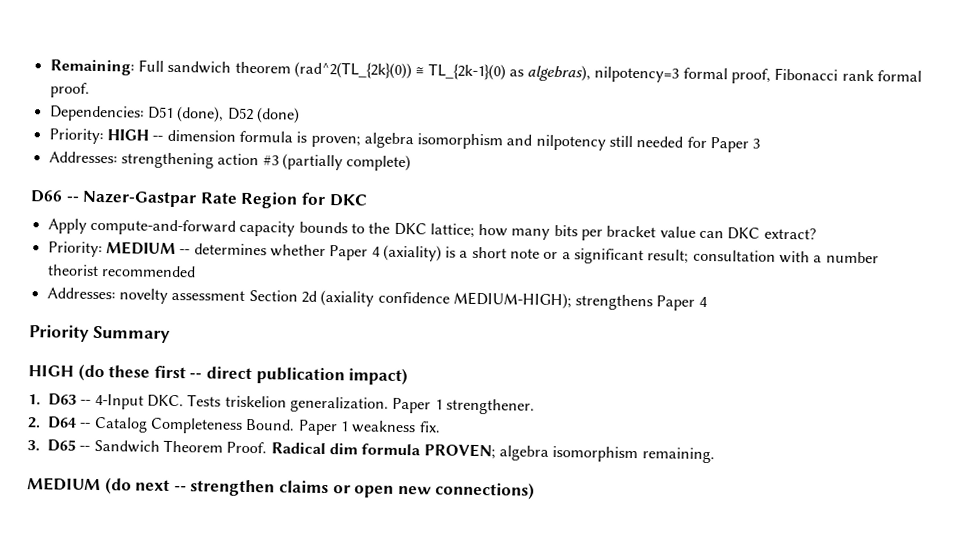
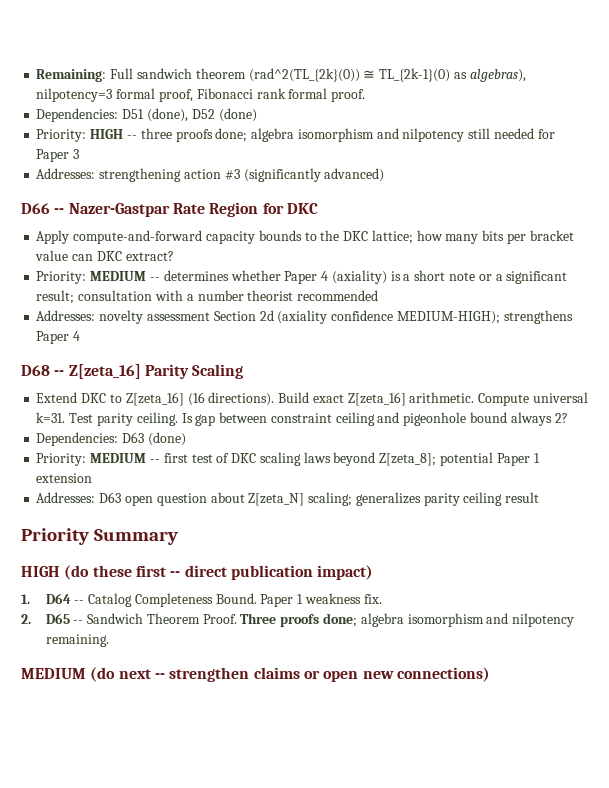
[166,129,361,148] dimension formula is proven; -> [140,128,248,142] three proofs done;
[281,153,412,172] (partially complete) -> [243,168,385,182] (significantly advanced)
(708, 301) none -> [21,364,244,379] [36,392,588,406] [36,412,568,426] [36,432,186,446] [36,452,540,466] [36,473,93,483] [36,492,540,506] // D68 -- Z[zeta_16] Parity Scaling // Extend DKC to Z[zeta_16] (16 directions). Build exact Z[zeta_16] arithmetic. Compute universal k=31. Test parity ceiling. Is gap between constraint ceiling and pigeonhole bound always 2? // Dependencies: D63 (done) // Priority: MEDIUM -- first test of DKC scaling laws beyond Z[zeta_8]; potential Paper 1 extension // Addresses: D63 open question about Z[zeta_N] scaling; generalizes parity ceiling result
[48,393,535,415] [27,417,41,429] D63 -- 4-Input DKC. Tests triskelion generalization. Paper 1 strengthener. // 2. -> (30, 599) none
[27,440,40,452] 3. -> [21,614,31,624] 2.
[270,442,639,463] Radical dim formula PROVEN; algebra isomorphism -> [240,613,575,627] Three proofs done; algebra isomorphism and nilpotency

